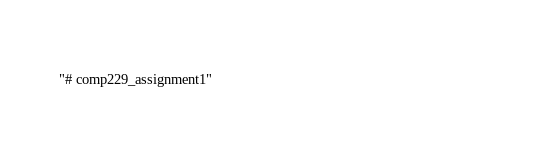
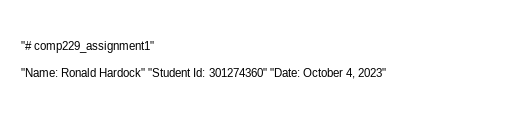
(212, 80) none -> [21,68,386,79] // "Name: Ronald Hardock" "Student Id: 301274360" "Date: October 4, 2023"

